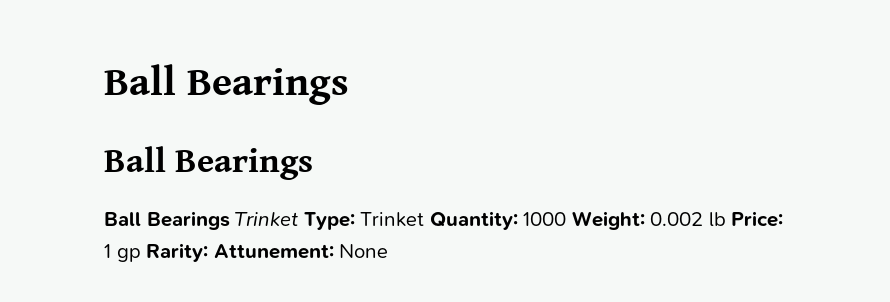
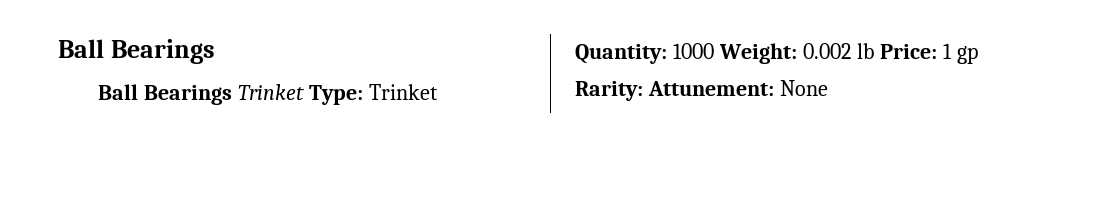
[104,64,349,105] [104,146,314,180] [104,211,230,230] Ball Bearings // Ball Bearings // Ball Bearings -> [58,39,215,64] [97,84,232,105] Ball Bearings // Ball Bearings

